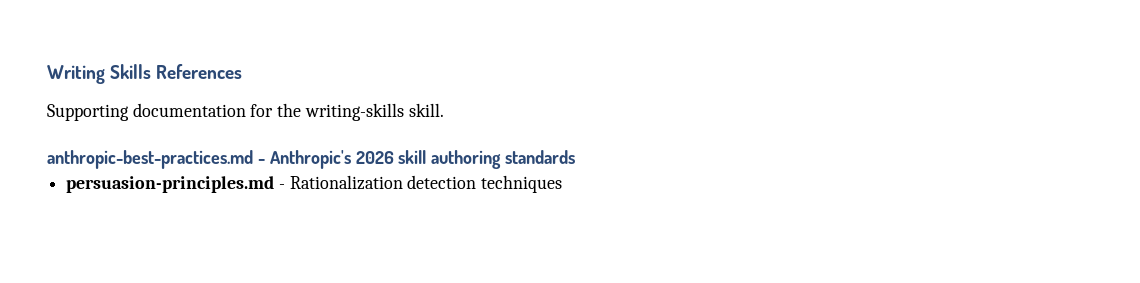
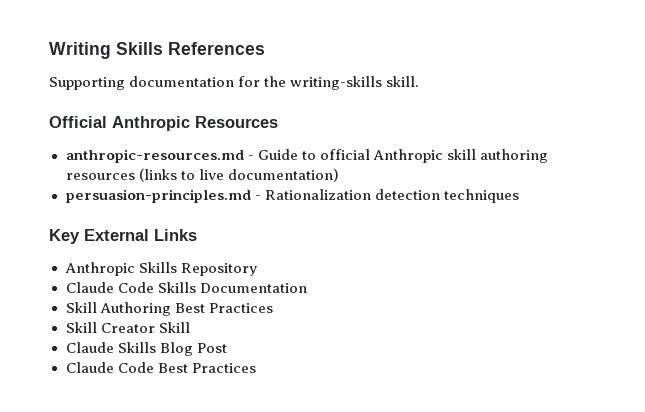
[47,150,576,169] anthropic-best-practices.md - Anthropic's 2026 skill authoring standards -> [49,116,278,131] [65,149,548,163] [65,168,339,182] Official Anthropic Resources // anthropic-resources.md - Guide to official Anthropic skill authoring resources (links to live documentation)
(563, 184) none -> [49,229,197,244] [64,262,257,276] [65,282,307,293] [65,302,273,316] [65,322,190,333] [65,342,227,356] [65,362,256,373] // Key External Links // Anthropic Skills Repository // Claude Code Skills Documentation // Skill Authoring Best Practices // Skill Creator Skill // Claude Skills Blog Post // Claude Code Best Practices

